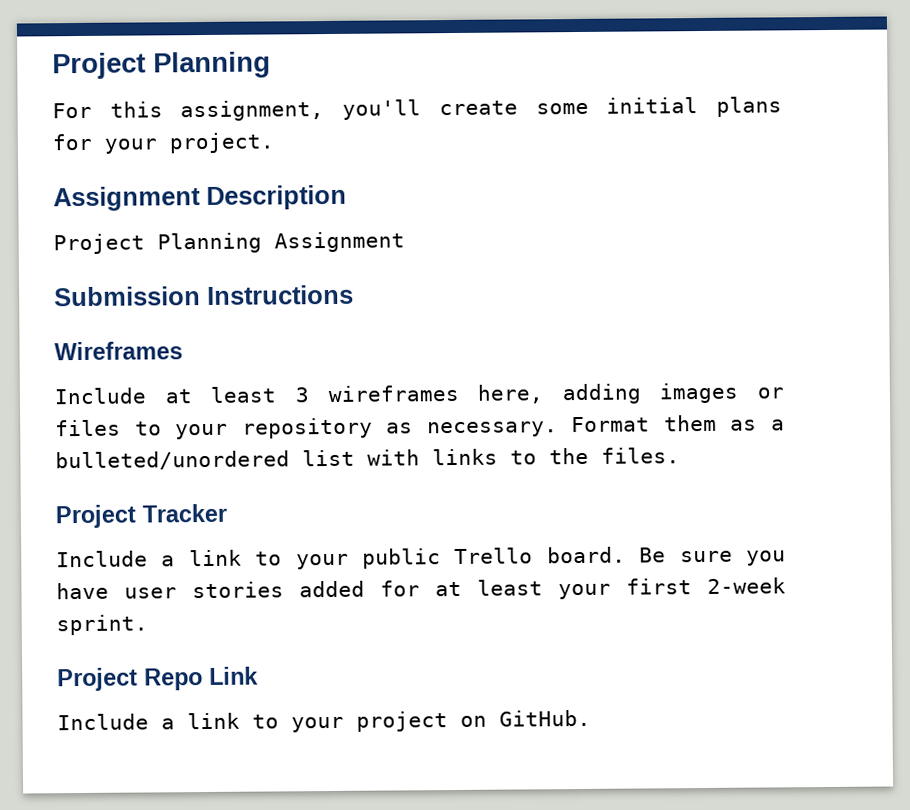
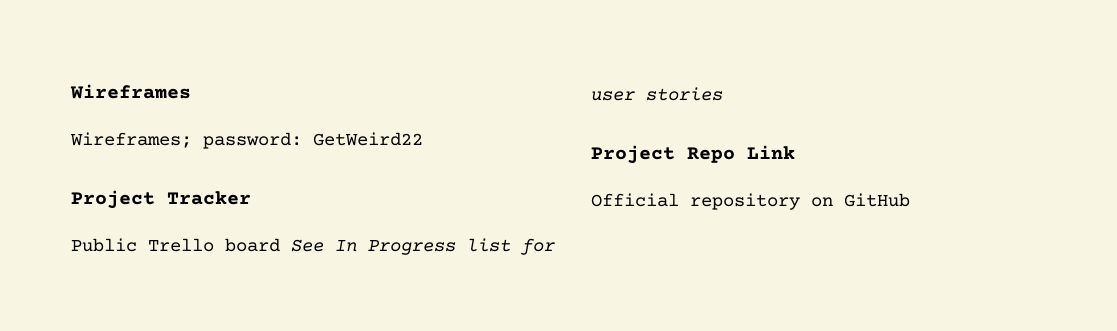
[52,51,271,80] [52,96,782,122] [52,132,274,154] [53,184,347,212] [53,231,405,255] [54,284,354,307] [54,341,183,361] [54,382,784,405] [55,414,785,440] [55,447,680,471] [55,503,227,529] [56,546,786,570] [56,577,786,600] [56,614,148,636] [57,666,259,692] [57,709,591,733] Project Planning // For this assignment, you'll create some initial plans for your project. // Assignment Description // Project Planning Assignment // Submission Instructions // Wireframes // Include at least 3 wireframes here, adding images or files to your repository as necessary. Format them as a bulleted/unordered list with links to the files. // Project Tracker // Include a link to your public Trello board. Be sure you have user stories added for at least your first 2-week sprint. // Project Repo Link // Include a link to your project on GitHub. -> [70,84,191,99] [70,132,423,149] [71,190,251,209] [71,238,556,255] [591,87,723,101] [591,145,795,164] [591,193,910,210] Wireframes // Wireframes; password: GetWeird22 // Project Tracker // Public Trello board See In Progress list for user stories // Project Repo Link // Official repository on GitHub

